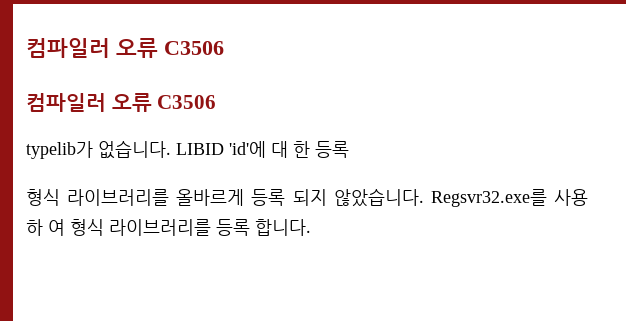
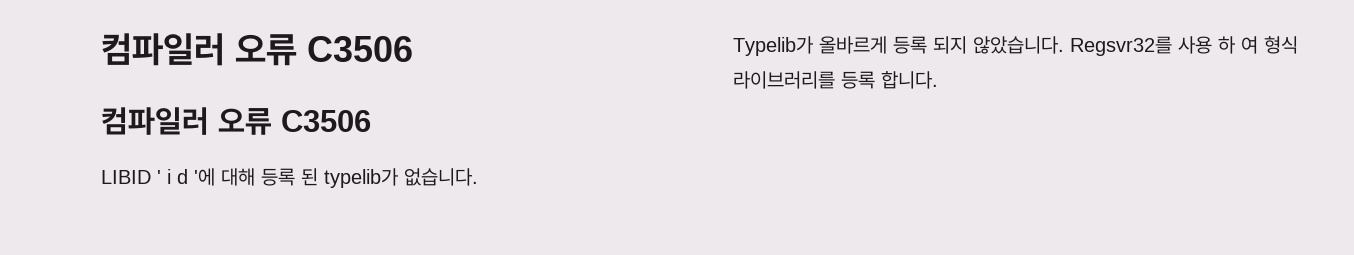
[26,140,349,159] [26,189,170,206] typelib가 없습니다. LIBID 'id'에 대 한 등록 // 형식 라이브러리를 -> [101,168,478,188] [733,36,813,56] LIBID ' i d '에 대해 등록 된 typelib가 없습니다. // Typelib가
[430,189,547,207] Regsvr32.exe를 -> [1070,36,1172,56] Regsvr32를

